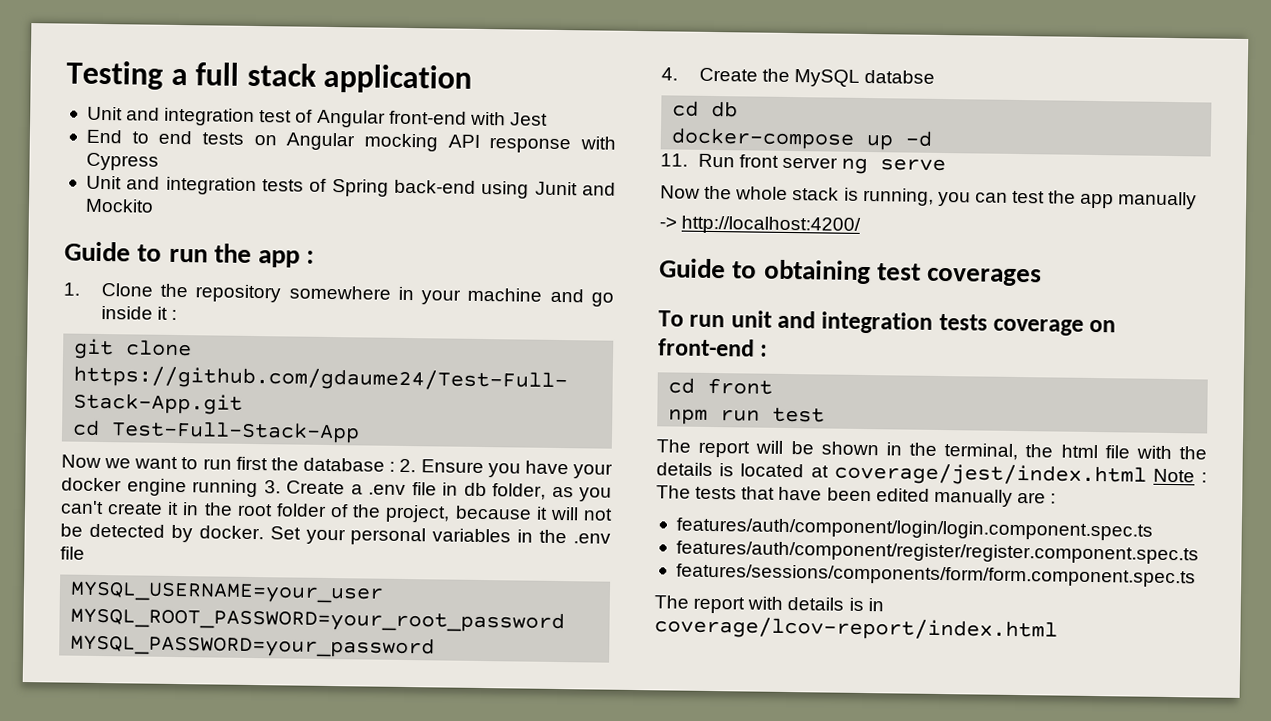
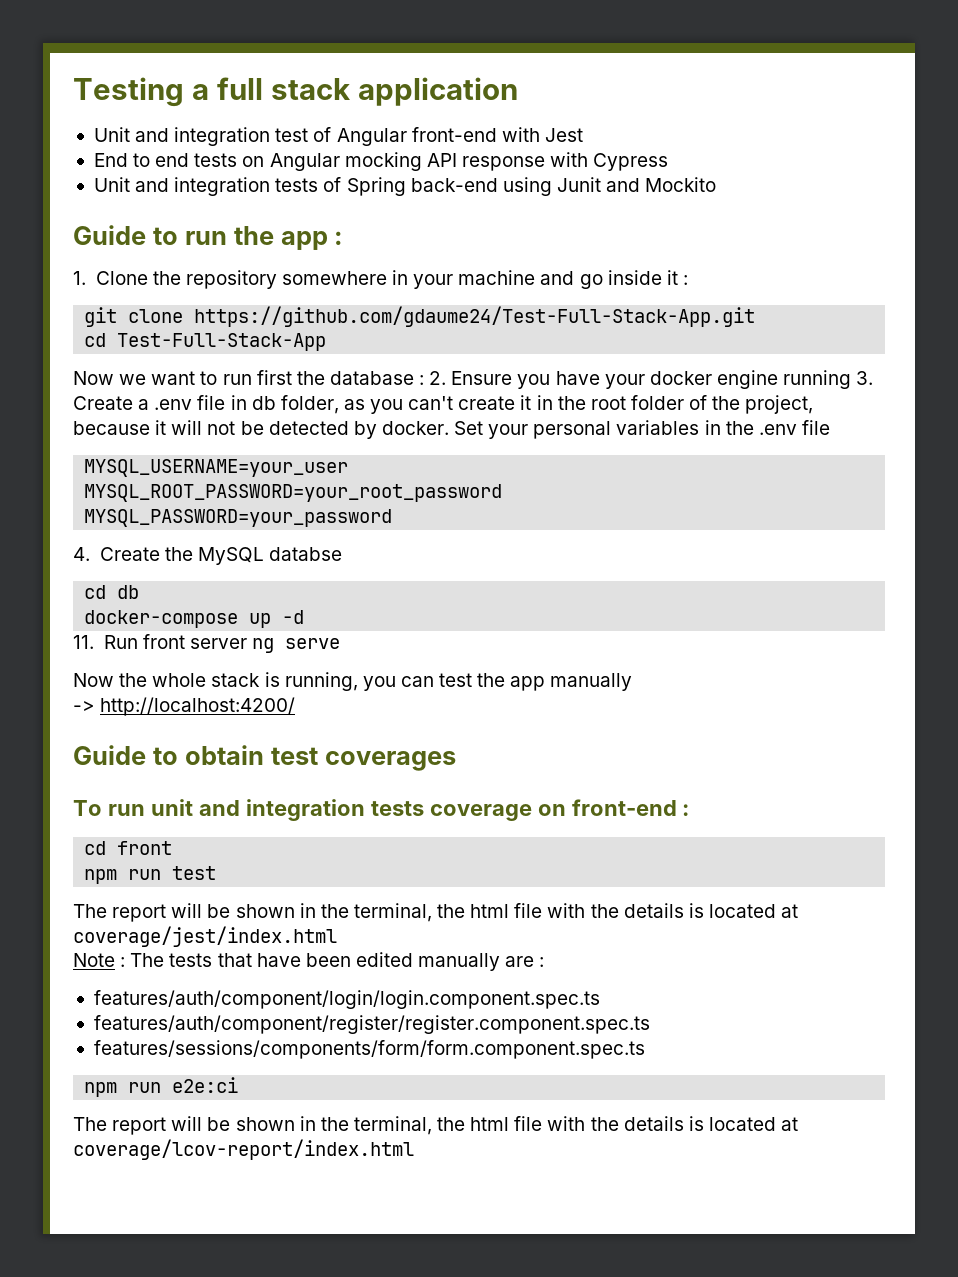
[763,259,871,285] obtaining -> [184,745,264,765] obtain
(1147, 474) none -> (337, 936) //
[654,595,884,614] // The report with details is in -> [84,1077,239,1097] [73,1116,799,1135] // npm run e2e:ci // The report will be shown in the terminal, the html file with the details is located at

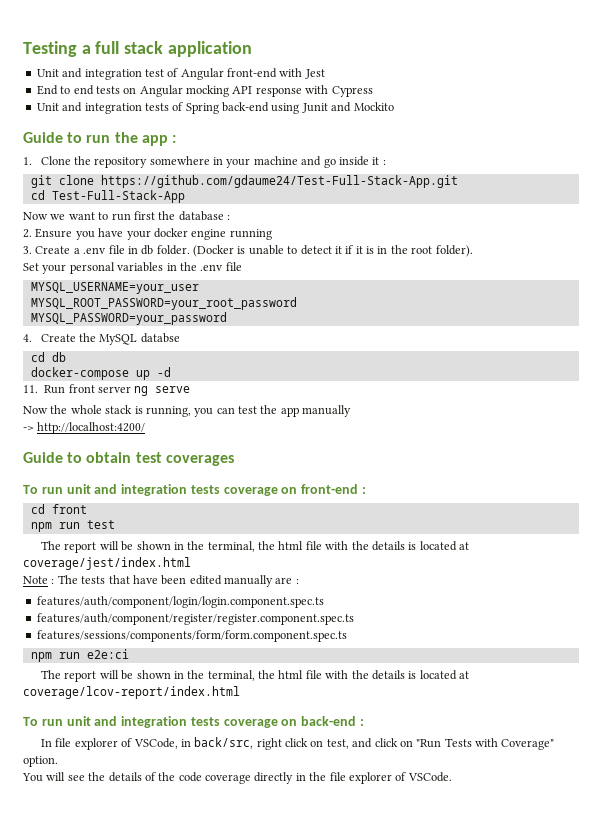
(425, 380) none -> (230, 217) //
(852, 379) none -> (272, 234) //
[280,395,814,414] [73,420,449,439] folder, as you can't create it in the root folder of the project, because it will not be detected by docker. -> [156,245,473,257] folder. (Docker is unable to detect it if it is in the root folder). //
(414, 1149) none -> [23,716,365,728] [41,737,555,750] [23,756,58,767] [22,772,452,784] // To run unit and integration tests coverage on back-end : // In file explorer of VSCode, in back/src, right click on test, and click on "Run Tests with Coverage" option. // You will see the details of the code coverage directly in the file explorer of VSCode.

